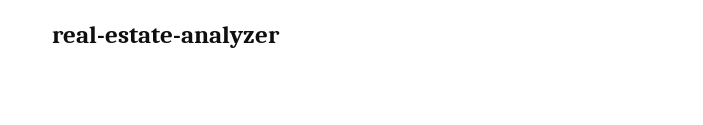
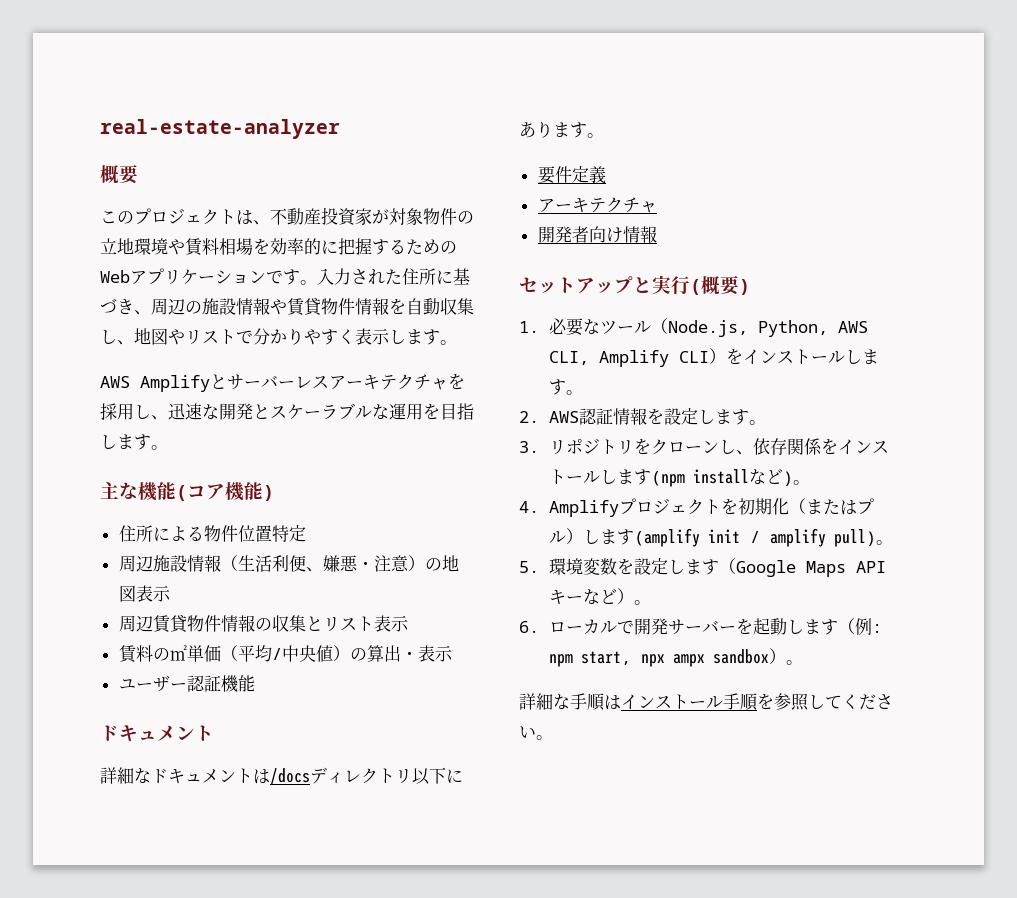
(280, 37) none -> [100,165,138,184] [100,207,474,226] [100,238,457,256] [100,268,470,285] [100,298,474,316] [100,328,457,345] [100,373,465,392] [100,403,474,420] [100,434,168,450] [100,482,274,501] [118,525,306,543] [118,555,459,572] [118,585,171,602] [118,615,409,633] [118,645,453,663] [118,675,255,692] [100,725,214,742] [100,767,463,785] [519,121,604,138] [537,166,606,184] [537,197,657,213] [537,226,657,243] [519,275,750,295] [519,318,869,337] [549,348,880,367] [549,379,584,395] [519,408,767,425] [519,438,890,455] [549,469,811,487] [519,498,875,517] [549,528,894,547] [519,558,887,577] [549,588,652,605] [519,618,883,635] [549,648,804,667] [519,693,893,711] [519,726,553,740] // 概要 // このプロジェクトは、不動産投資家が対象物件の立地環境や賃料相場を効率的に把握するためのWebアプリケーションです。入力された住所に基づき、周辺の施設情報や賃貸物件情報を自動収集し、地図やリストで分かりやすく表示します。 // AWS Amplifyとサーバーレスアーキテクチャを採用し、迅速な開発とスケーラブルな運用を目指します。 // 主な機能(コア機能) // 住所による物件位置特定 // 周辺施設情報（生活利便、嫌悪・注意）の地図表示 // 周辺賃貸物件情報の収集とリスト表示 // 賃料の㎡単価（平均/中央値）の算出・表示 // ユーザー認証機能 // ドキュメント // 詳細なドキュメントは/docsディレクトリ以下にあります。 // 要件定義 // アーキテクチャ // 開発者向け情報 // セットアップと実行(概要) // 1.必要なツール（Node.js, Python, AWS CLI, Amplify CLI）をインストールします。 // 2. AWS認証情報を設定します。 // 3.リポジトリをクローンし、依存関係をインストールします(npm installなど)。 // 4. Amplifyプロジェクトを初期化（またはプル）します(amplify init / amplify pull)。 // 5.環境変数を設定します（Google Maps APIキーなど）。 // 6.ローカルで開発サーバーを起動します（例: npm start, npx ampx sandbox）。 // 詳細な手順はインストール手順を参照してください。

